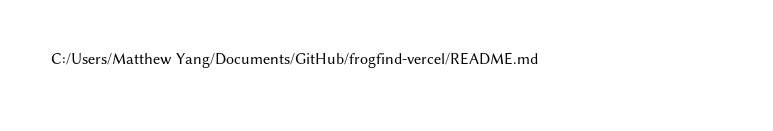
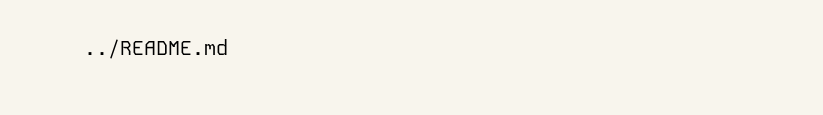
[51,52,539,68] C:/Users/Matthew Yang/Documents/GitHub/frogfind-vercel/README.md -> [84,39,228,59] ../README.md

